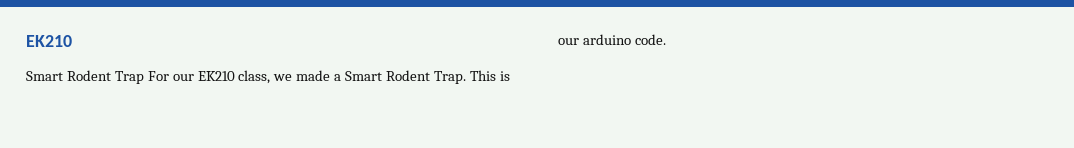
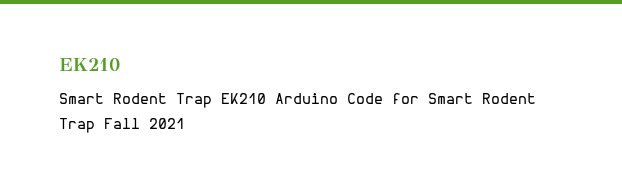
[147,70,510,84] [558,34,666,45] For our EK210 class, we made a Smart Rodent Trap. This is our arduino code. -> [221,93,536,104] [59,118,185,133] EK210 Arduino Code for Smart Rodent Trap Fall 2021

